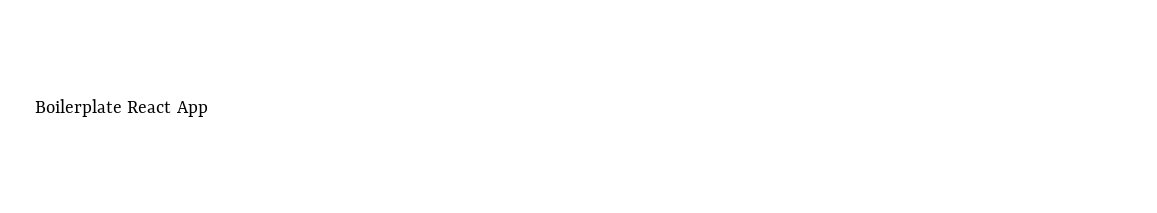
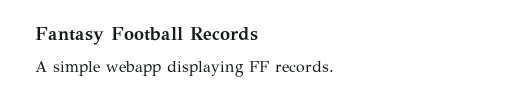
[35,99,208,117] Boilerplate React App -> [35,27,258,45] [35,61,334,77] Fantasy Football Records // A simple webapp displaying FF records.

